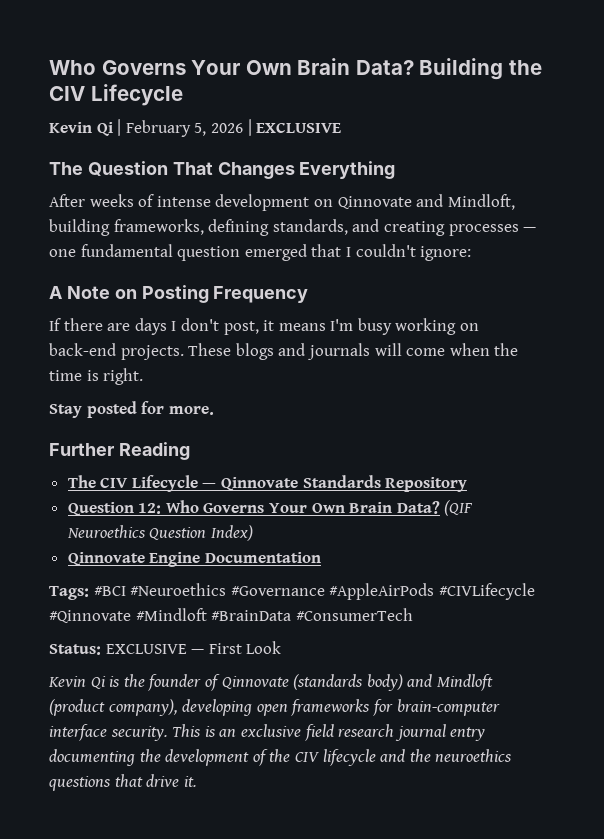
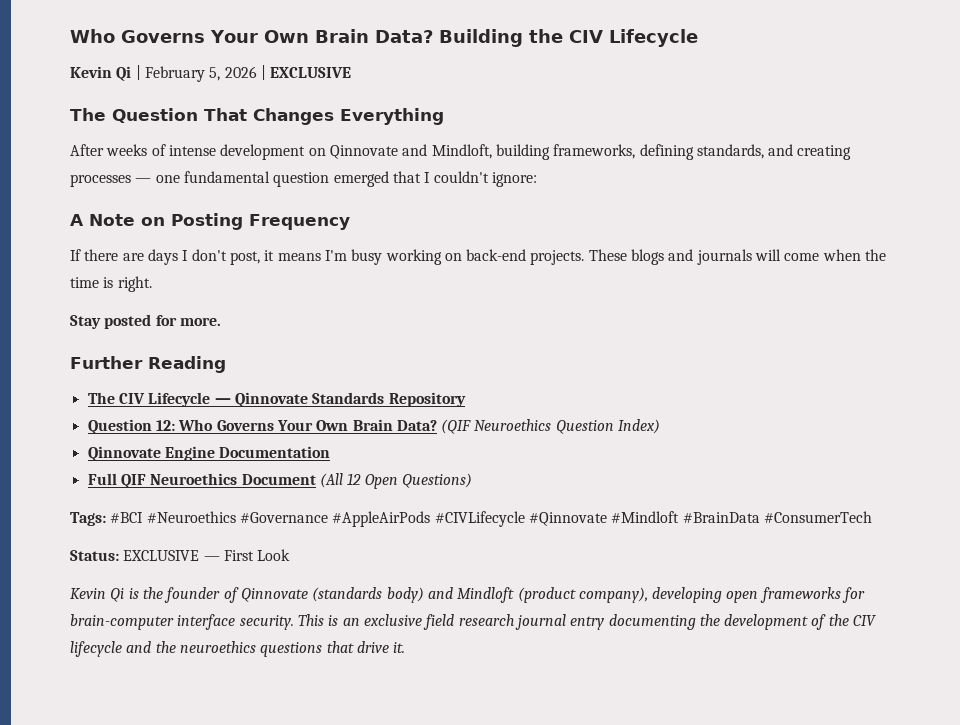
(321, 557) none -> [87,473,472,489] // Full QIF Neuroethics Document (All 12 Open Questions)

